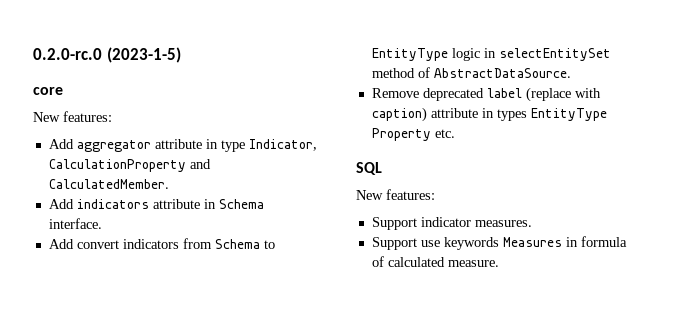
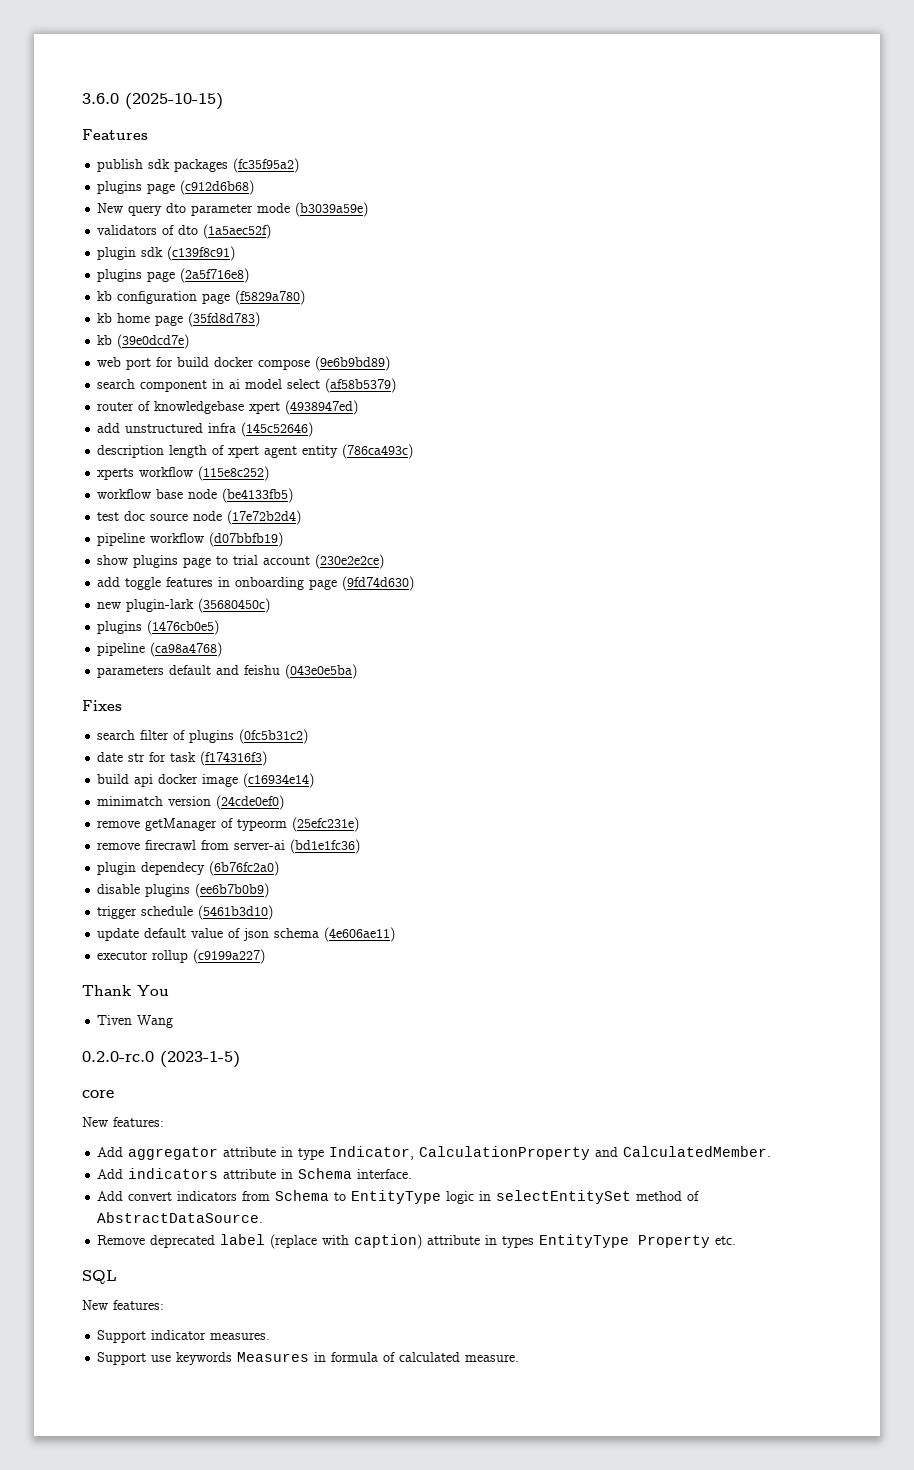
(33, 54) none -> [82,93,223,110] [82,129,148,140] [97,158,300,173] [97,180,255,195] [97,202,369,217] [97,224,272,239] [97,246,236,261] [97,268,250,283] [97,290,306,305] [97,312,261,327] [97,334,190,349] [97,356,391,371] [97,378,397,393] [97,400,359,415] [97,422,314,437] [97,444,414,459] [97,466,270,481] [97,488,294,503] [97,510,302,525] [97,532,284,547] [97,554,385,569] [97,576,415,591] [97,598,271,613] [97,620,220,635] [97,642,223,657] [97,664,358,679] [82,700,122,711] [97,729,309,744] [97,751,268,766] [97,773,315,788] [97,795,285,810] [97,817,360,832] [97,839,361,854] [97,861,280,876] [97,883,270,898] [97,905,274,920] [97,927,396,942] [97,949,266,964] [82,985,169,996] [97,1015,174,1028] 3.6.0 (2025-10-15) // Features // publish sdk packages (fc35f95a2) // plugins page (c912d6b68) // New query dto parameter mode (b3039a59e) // validators of dto (1a5aec52f) // plugin sdk (c139f8c91) // plugins page (2a5f716e8) // kb configuration page (f5829a780) // kb home page (35fd8d783) // kb (39e0dcd7e) // web port for build docker compose (9e6b9bd89) // search component in ai model select (af58b5379) // router of knowledgebase xpert (4938947ed) // add unstructured infra (145c52646) // description length of xpert agent entity (786ca493c) // xperts workflow (115e8c252) // workflow base node (be4133fb5) // test doc source node (17e72b2d4) // pipeline workflow (d07bbfb19) // show plugins page to trial account (230e2e2ce) // add toggle features in onboarding page (9fd74d630) // new plugin-lark (35680450c) // plugins (1476cb0e5) // pipeline (ca98a4768) // parameters default and feishu (043e0e5ba) // Fixes // search filter of plugins (0fc5b31c2) // date str for task (f174316f3) // build api docker image (c16934e14) // minimatch version (24cde0ef0) // remove getManager of typeorm (25efc231e) // remove firecrawl from server-ai (bd1e1fc36) // plugin dependecy (6b76fc2a0) // disable plugins (ee6b7b0b9) // trigger schedule (5461b3d10) // update default value of json schema (4e606ae11) // executor rollup (c9199a227) // Thank You // Tiven Wang //

